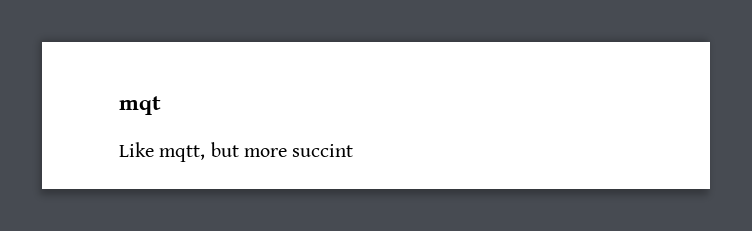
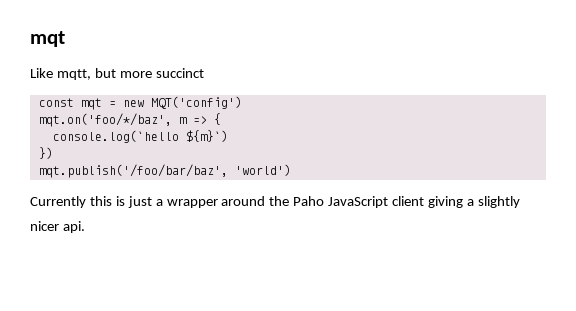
[292,144,354,157] succint -> [155,68,204,78] [38,96,242,110] [38,113,221,127] [52,130,228,143] [38,147,53,159] [38,164,291,178] [30,196,520,208] [30,221,85,233] succinct // const mqt = new MQT('config') // mqt.on('foo/*/baz', m => { // console.log(`hello ${m}`) // }) // mqt.publish('/foo/bar/baz', 'world') // Currently this is just a wrapper around the Paho JavaScript client giving a slightly nicer api.

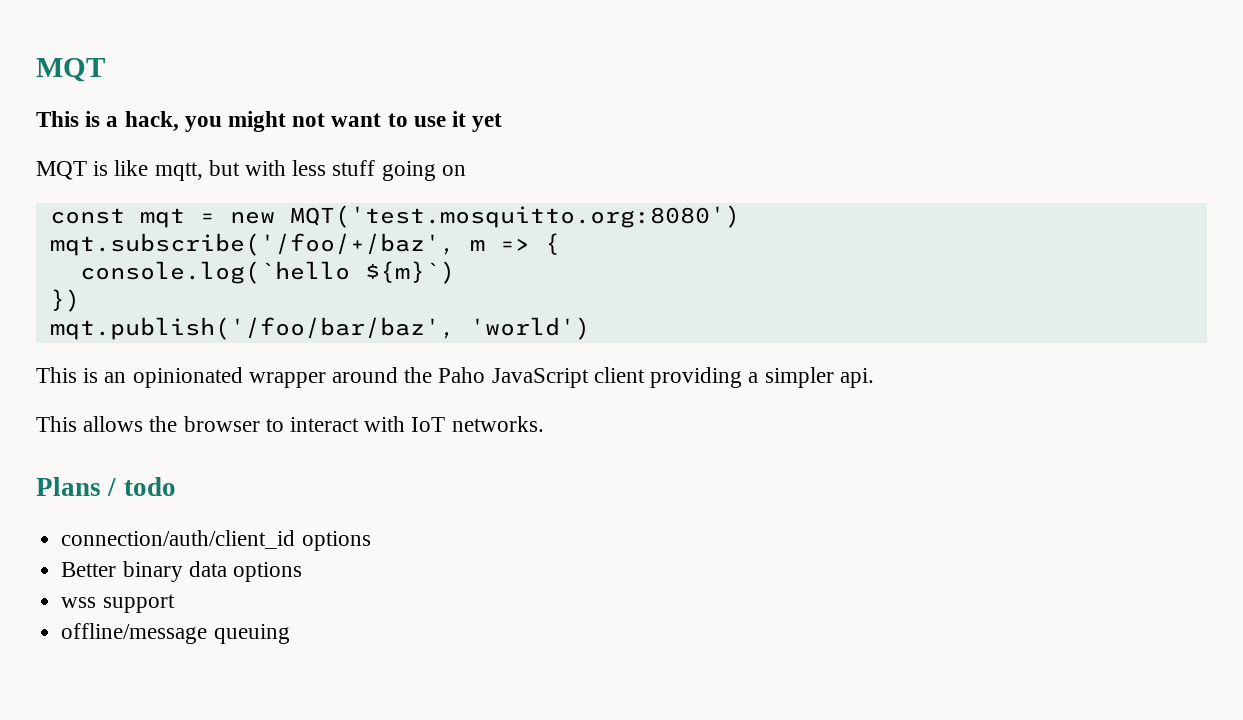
[30,31,65,47] [30,68,204,80] mqt // Like mqtt, but more succinct -> [36,58,105,82] [36,111,503,132] [36,160,466,181] MQT // This is a hack, you might not want to use it yet // MQT is like mqtt, but with less stuff going on
[150,96,242,109] [38,113,172,127] MQT('config') // mqt.on('foo/*/baz', -> [289,205,740,228] [49,233,455,256] MQT('test.mosquitto.org:8080') // mqt.subscribe('/foo/+/baz',
[30,196,163,208] Currently this is just a -> [36,367,243,388] This is an opinionated
[428,196,520,208] [30,221,85,233] giving a slightly nicer api. -> [650,367,874,388] [36,416,544,432] [36,477,176,496] [61,530,371,551] [61,561,302,582] [61,594,175,613] [61,623,290,644] providing a simpler api. // This allows the browser to interact with IoT networks. // Plans / todo // connection/auth/client_id options // Better binary data options // wss support // offline/message queuing

